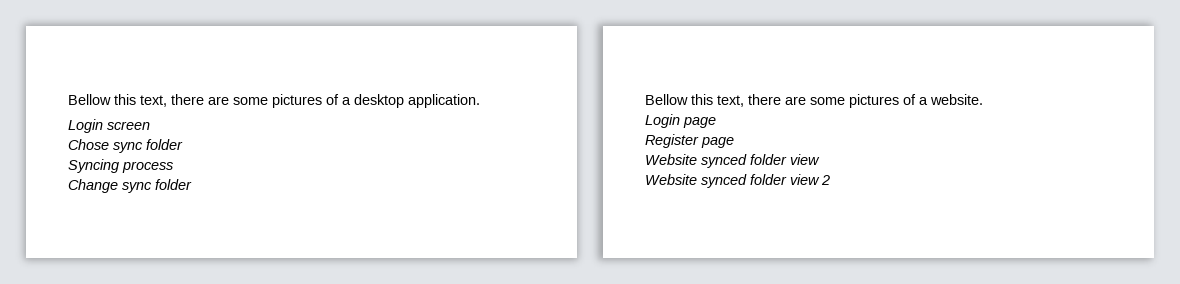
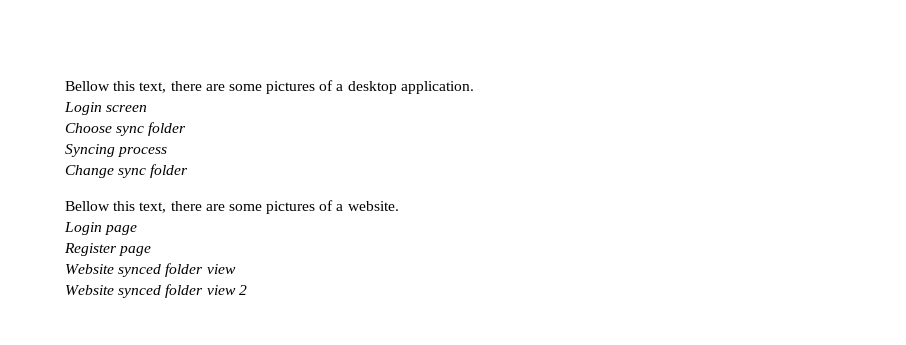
[68,139,109,150] Chose -> [65,123,112,133] Choose

